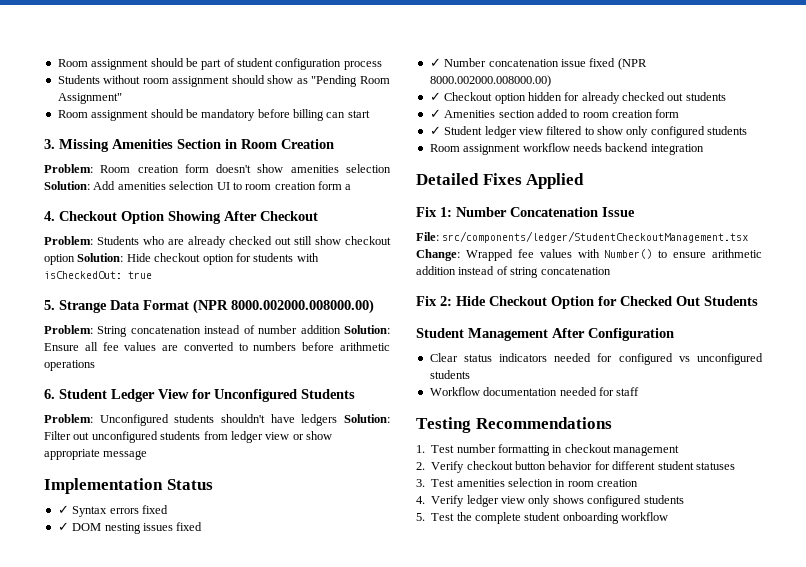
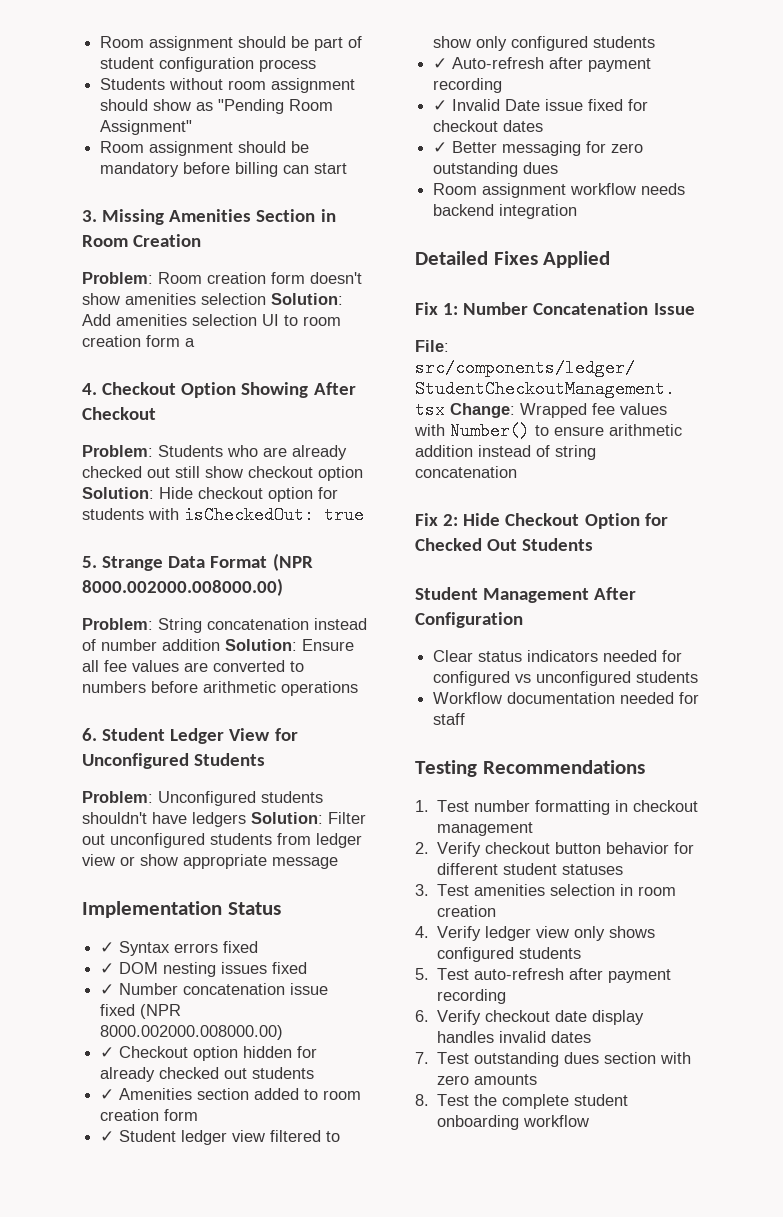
(748, 130) none -> [433,57,652,72] [433,78,503,93] [433,99,649,111] [433,120,544,132] [433,141,644,156] [433,162,559,177] // ✓ Auto-refresh after payment recording // ✓ Invalid Date issue fixed for checkout dates // ✓ Better messaging for zero outstanding dues
(455, 517) none -> [474,968,672,983] [437,989,507,1004] [415,1010,645,1025] [437,1031,592,1043] [415,1052,692,1067] [437,1074,538,1085] [415,1094,470,1106] auto-refresh after payment recording // 6. Verify checkout date display handles invalid dates // 7. Test outstanding dues section with zero amounts // 8. Test

